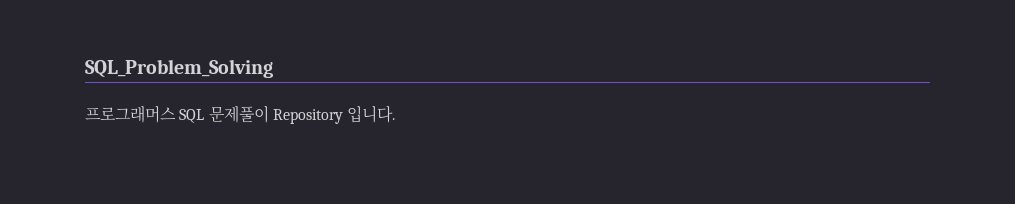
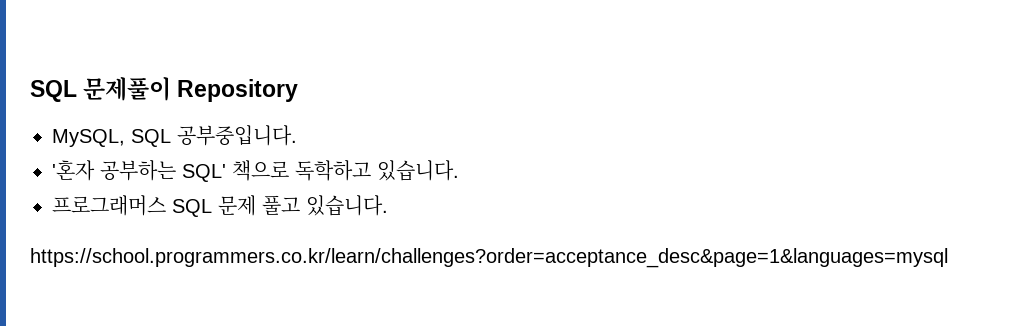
[85,59,273,78] [85,105,396,124] SQL_Problem_Solving // 프로그래머스 SQL 문제풀이 Repository 입니다. -> [30,77,299,102] [52,125,297,147] [52,160,459,182] [52,195,388,217] [30,248,948,268] SQL 문제풀이 Repository // MySQL, SQL 공부중입니다. // '혼자 공부하는 SQL' 책으로 독학하고 있습니다. // 프로그래머스 SQL 문제 풀고 있습니다. // https://school.programmers.co.kr/learn/challenges?order=acceptance_desc&page=1&languages=mysql

